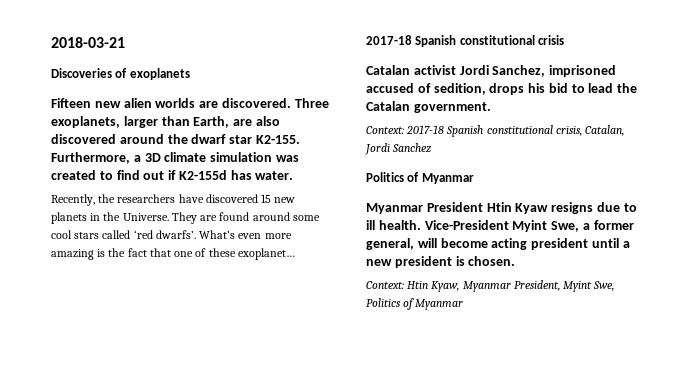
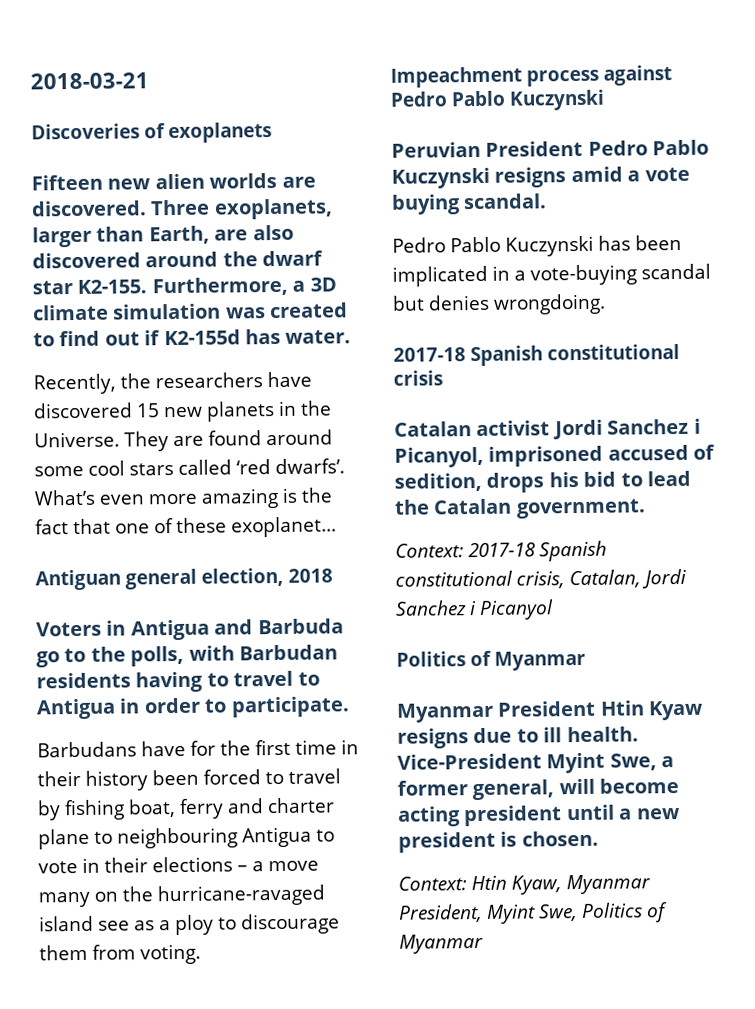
(295, 254) none -> [35,567,333,591] [36,618,344,641] [36,644,338,668] [36,670,320,693] [36,696,350,720] [37,739,359,758] [37,768,341,791] [37,797,335,821] [38,826,335,850] [38,856,319,874] [38,884,325,908] [39,913,340,936] [39,943,201,965] [390,65,672,88] [390,89,605,111] [391,139,710,158] [391,166,690,189] [391,193,548,215] [392,234,682,257] [392,263,711,287] [392,293,606,315] // Antiguan general election, 2018 // Voters in Antigua and Barbuda go to the polls, with Barbudan residents having to travel to Antigua in order to participate. // Barbudans have for the first time in their history been forced to travel by fishing boat, ferry and charter plane to neighbouring Antigua to vote in their elections – a move many on the hurricane-ravaged island see as a ploy to discourage them from voting. // Impeachment process against Pedro Pablo Kuczynski // Peruvian President Pedro Pablo Kuczynski resigns amid a vote buying scandal. // Pedro Pablo Kuczynski has been implicated in a vote-buying scandal but denies wrongdoing.
[492,65,546,77] Sanchez, -> [607,418,701,435] [394,446,484,468] Sanchez i Picanyol,
(433, 148) none -> [469,599,554,620] i Picanyol

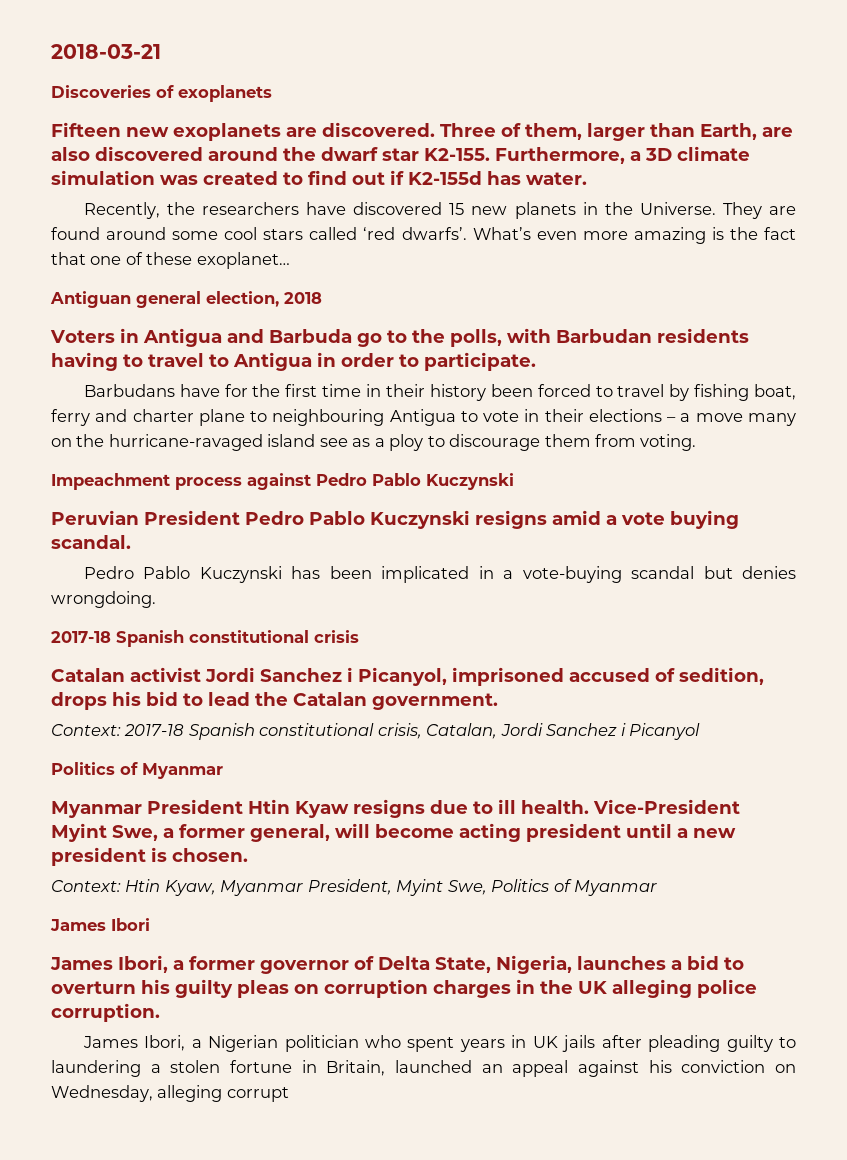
[154,172,278,190] alien worlds -> [173,123,281,141] exoplanets
[213,198,333,220] exoplanets, -> [501,123,582,140] of them,
(484, 943) none -> [50,918,150,931] [50,955,744,974] [51,979,757,998] [51,1003,160,1022] [82,1035,797,1052] [51,1060,796,1077] [51,1085,289,1102] // James Ibori // James Ibori, a former governor of Delta State, Nigeria, launches a bid to overturn his guilty pleas on corruption charges in the UK alleging police corruption. // James Ibori, a Nigerian politician who spent years in UK jails after pleading guilty to laundering a stolen fortune in Britain, launched an appeal against his conviction on Wednesday, alleging corrupt

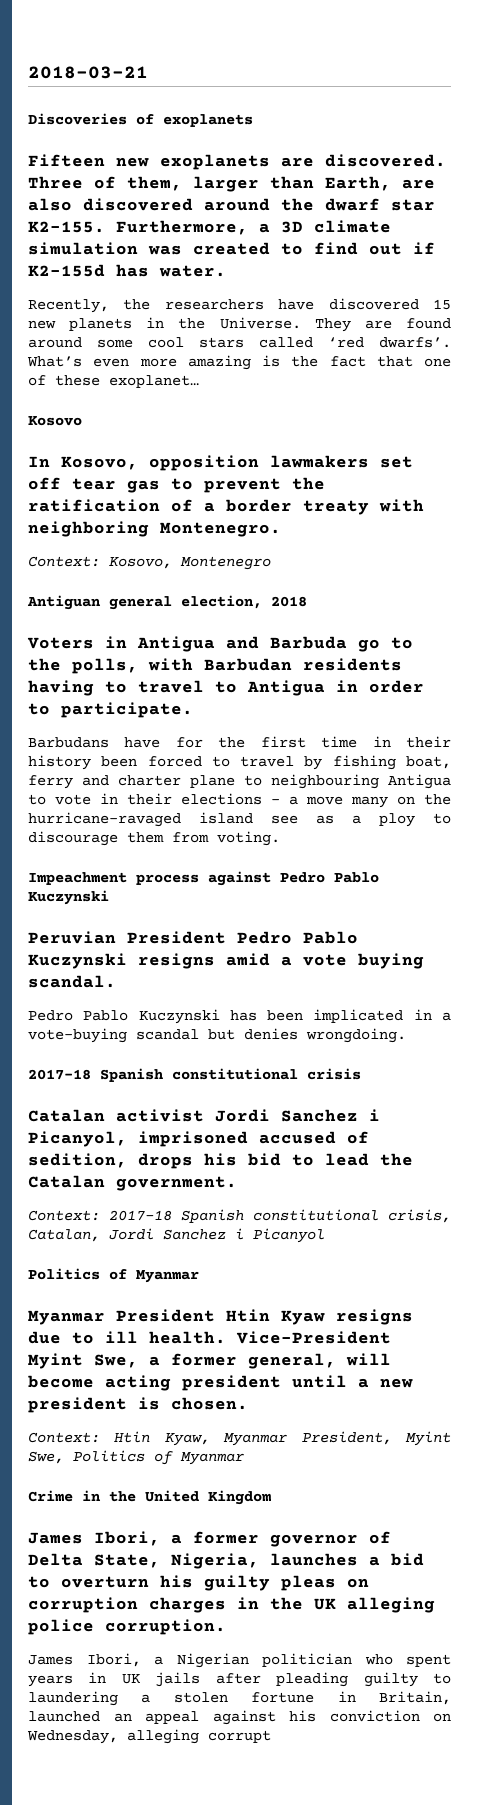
(290, 260) none -> [28,416,82,426] [28,455,413,471] [28,477,325,493] [28,499,424,515] [28,521,281,537] [28,556,271,570] // Kosovo // In Kosovo, opposition lawmakers set off tear gas to prevent the ratification of a border treaty with neighboring Montenegro. // Context: Kosovo, Montenegro
[50,918,150,931] James Ibori -> [28,1490,271,1505] Crime in the United Kingdom

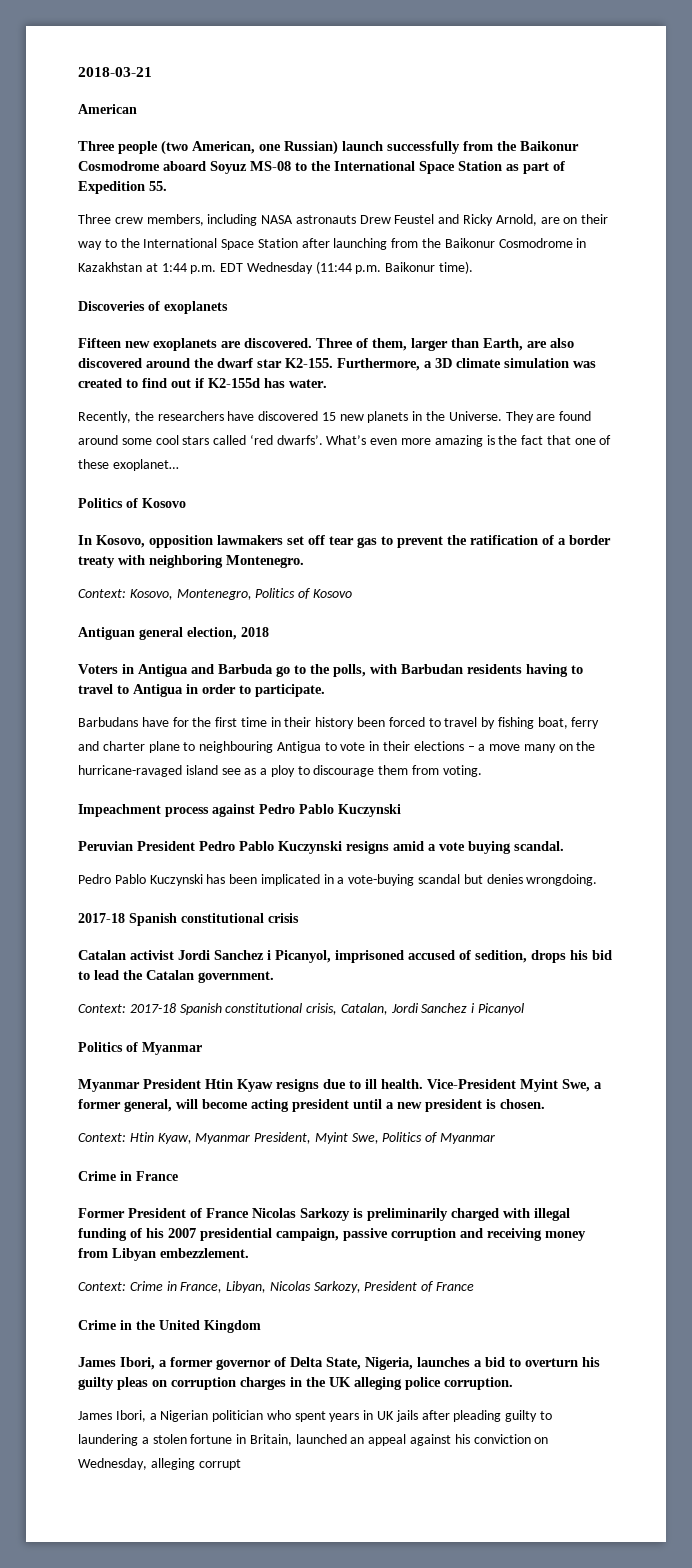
(148, 72) none -> [78,104,137,114] [78,140,579,155] [78,161,565,174] [78,181,167,194] [78,214,609,226] [78,238,587,250] [78,261,474,274] // American // Three people (two American, one Russian) launch successfully from the Baikonur Cosmodrome aboard Soyuz MS-08 to the International Space Station as part of Expedition 55. // Three crew members, including NASA astronauts Drew Feustel and Ricky Arnold, are on their way to the International Space Station after launching from the Baikonur Cosmodrome in Kazakhstan at 1:44 p.m. EDT Wednesday (11:44 p.m. Baikonur time).
(199, 381) none -> [78,498,138,508] Politics of
[180,556,271,570] Montenegro -> [176,588,352,600] Montenegro, Politics of Kosovo
(244, 1458) none -> [78,1171,178,1181] [78,1208,570,1221] [78,1228,586,1241] [78,1248,249,1261] [78,1281,475,1293] // Crime in France // Former President of France Nicolas Sarkozy is preliminarily charged with illegal funding of his 2007 presidential campaign, passive corruption and receiving money from Libyan embezzlement. // Context: Crime in France, Libyan, Nicolas Sarkozy, President of France

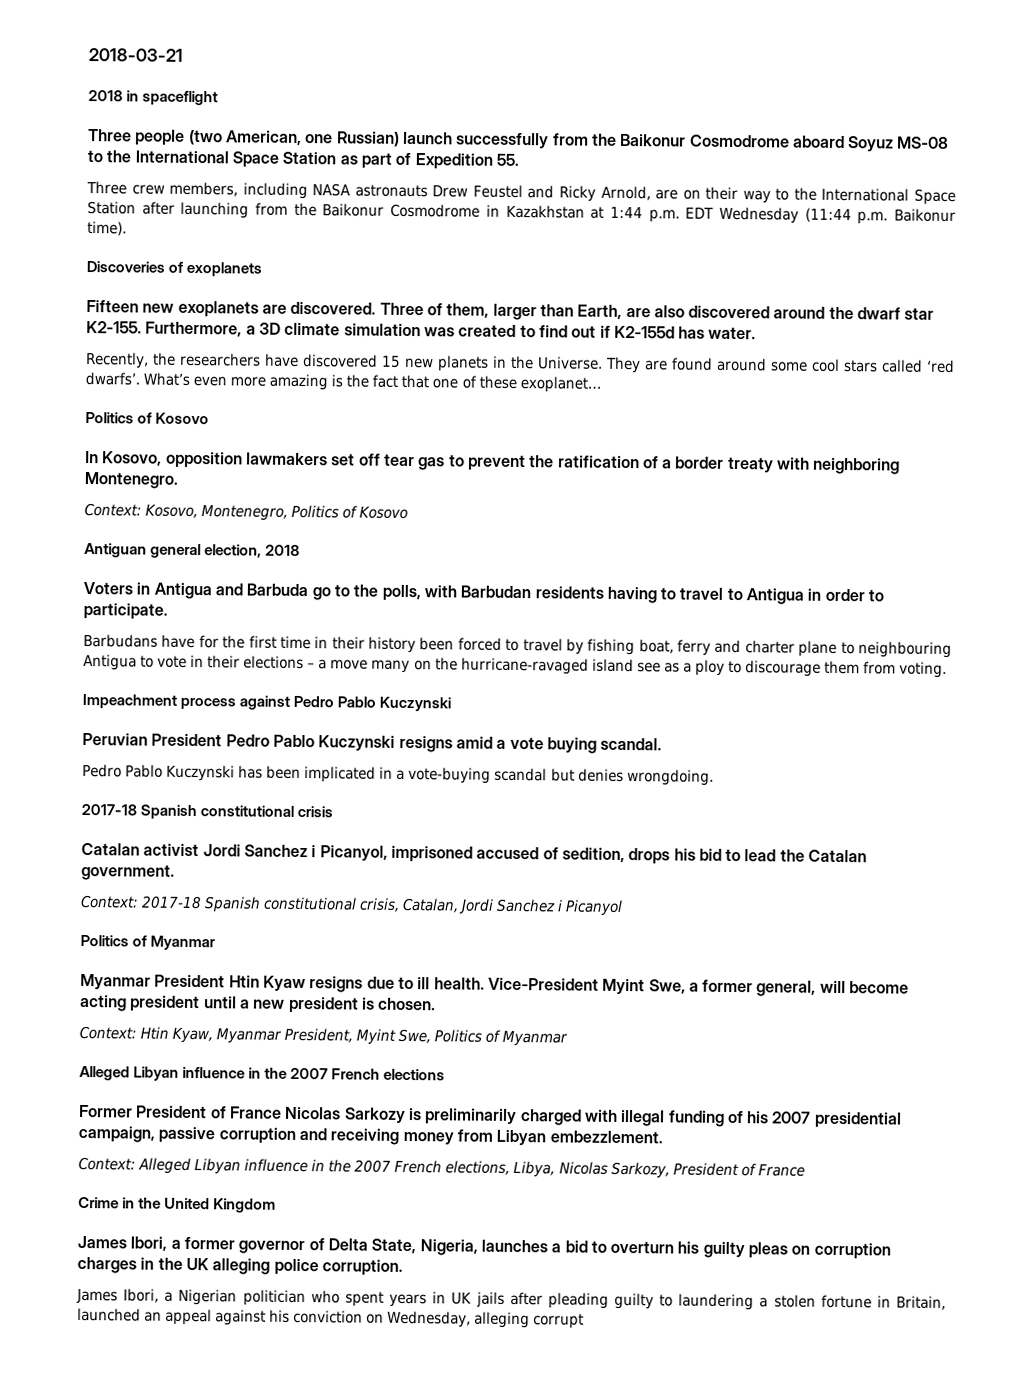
[78,104,137,114] American -> [88,90,219,106] 2018 in spaceflight
[78,1171,178,1181] Crime in France -> [79,1065,446,1081] Alleged Libyan influence in the 2007 French elections
[129,1281,267,1293] Crime in France, Libyan, -> [138,1157,556,1178] Alleged Libyan influence in the 2007 French elections, Libya,

